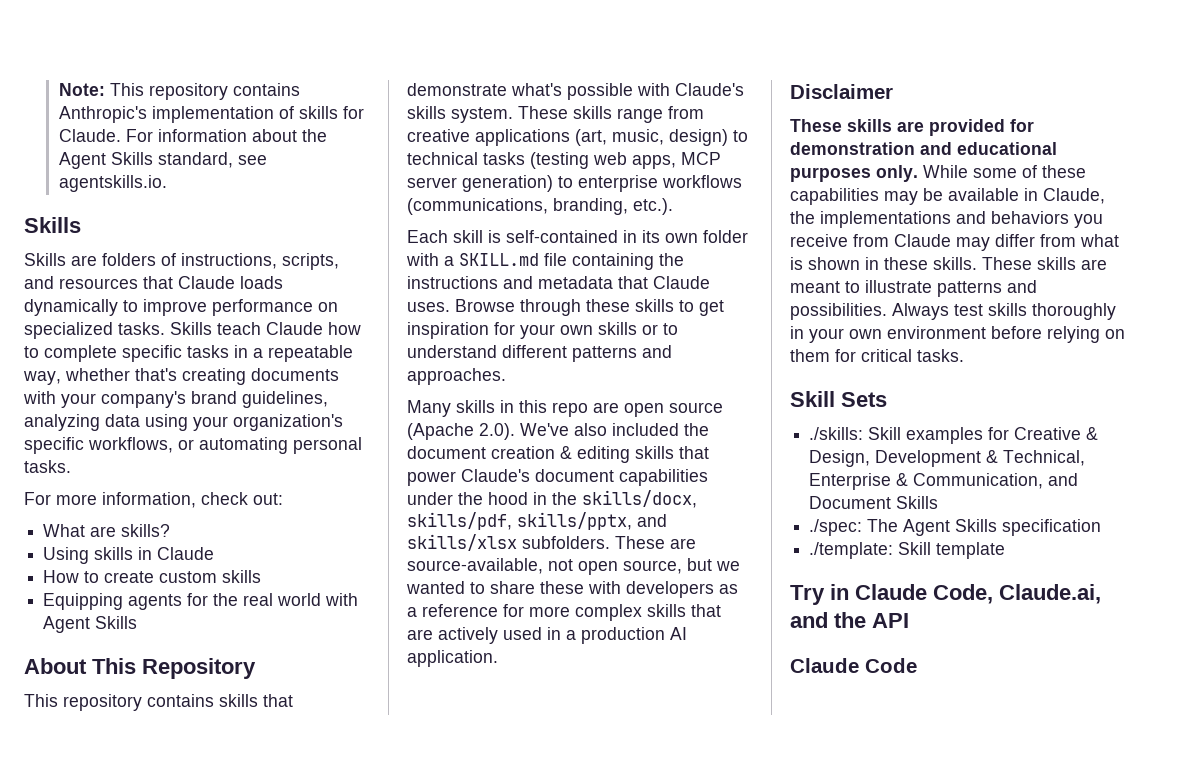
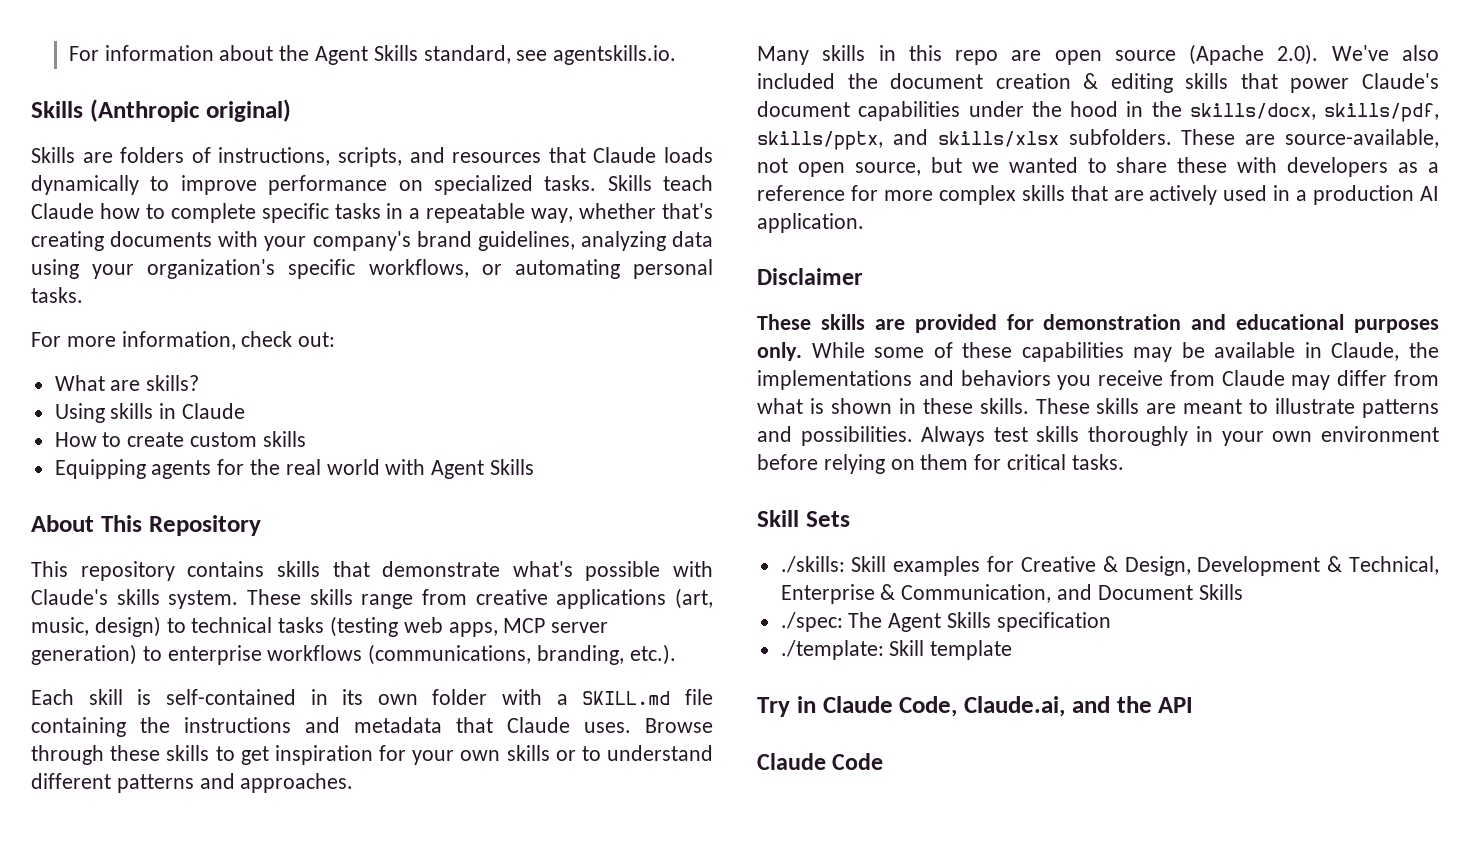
[58,83,300,100] [58,106,364,123] [58,129,121,142] Note: This repository contains Anthropic's implementation of skills for Claude. -> (68, 53) none
(81, 225) none -> [89,99,291,122] (Anthropic original)

